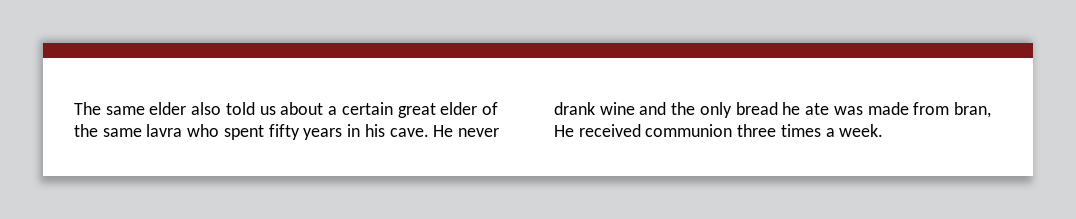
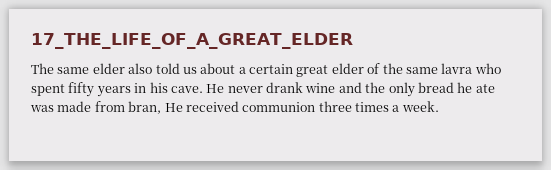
(74, 108) none -> [31,33,353,49] 17_THE_LIFE_OF_A_GREAT_ELDER //

